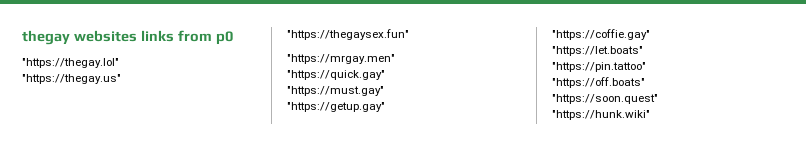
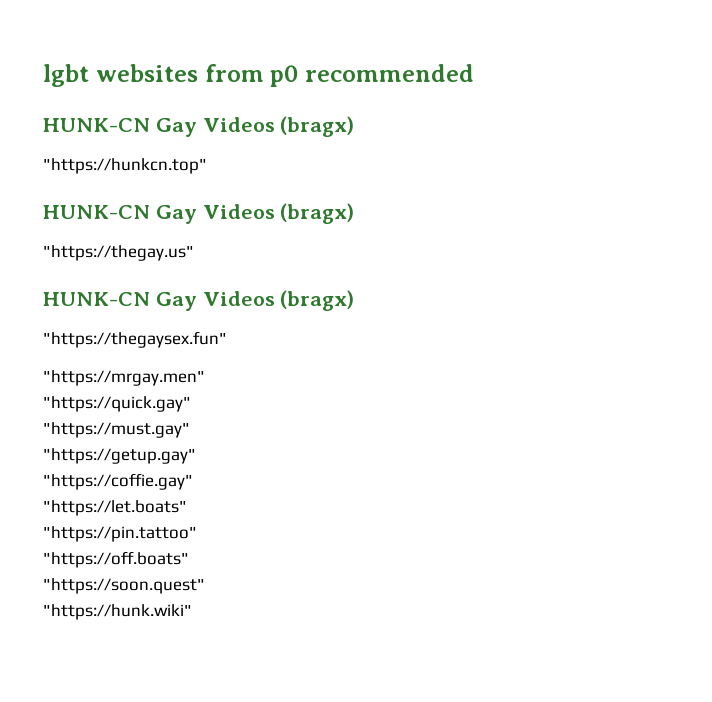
[22,30,174,45] thegay websites links -> [43,64,198,87] lgbt websites
[22,58,119,68] [22,74,121,84] // "https://thegay.lol" // "https://thegay.us" -> [305,64,474,82] [43,116,355,137] [43,158,207,174] [43,203,355,224] [43,245,194,261] [43,290,355,311] recommended // HUNK-CN Gay Videos (bragx) // "https://hunkcn.top" // HUNK-CN Gay Videos (bragx) // "https://thegay.us" // HUNK-CN Gay Videos (bragx)

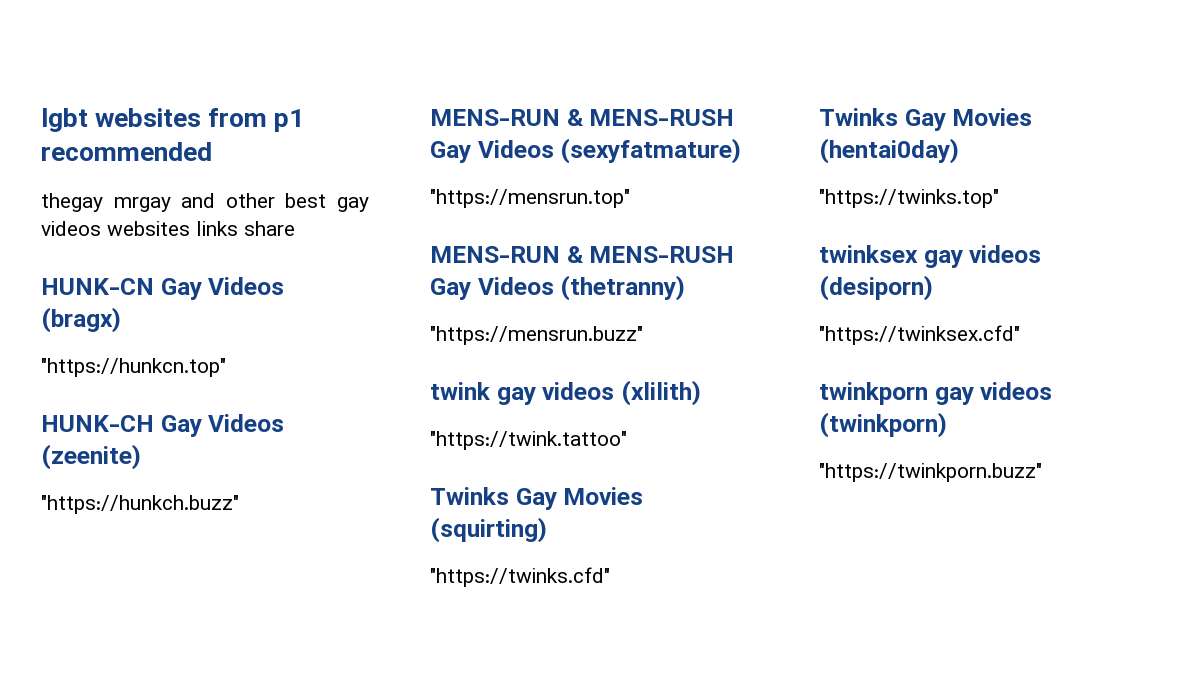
[270,65,299,87] p0 -> [274,109,305,132] p1
(474, 73) none -> [41,193,369,212] [41,221,295,236] // thegay mrgay and other best gay videos websites links share
[43,203,355,224] [43,245,194,261] [43,290,355,311] [43,331,227,348] [43,370,205,386] [43,396,191,412] [43,422,190,438] [43,448,196,464] [43,473,193,490] [43,500,187,516] [43,526,197,542] [43,551,189,568] [43,578,205,594] [43,604,192,620] HUNK-CN Gay Videos (bragx) // "https://thegay.us" // HUNK-CN Gay Videos (bragx) // "https://thegaysex.fun" // "https://mrgay.men" // "https://quick.gay" // "https://must.gay" // "https://getup.gay" // "https://coffie.gay" // "https://let.boats" // "https://pin.tattoo" // "https://off.boats" // "https://soon.quest" // "https://hunk.wiki" -> [41,414,285,437] [41,444,141,470] [41,495,239,514] [430,109,735,126] [430,138,742,164] [430,189,630,208] [430,246,735,263] [430,275,686,301] [430,326,643,345] [430,380,701,406] [430,431,627,450] [430,487,644,510] [430,517,547,543] [430,567,610,587] [819,108,1033,131] [819,138,959,164] [819,189,999,208] [819,245,1042,268] [819,275,933,301] [819,325,1020,345] [819,382,1053,405] [819,412,947,438] [819,463,1042,482] HUNK-CH Gay Videos (zeenite) // "https://hunkch.buzz" // MENS-RUN & MENS-RUSH Gay Videos (sexyfatmature) // "https://mensrun.top" // MENS-RUN & MENS-RUSH Gay Videos (thetranny) // "https://mensrun.buzz" // twink gay videos (xlilith) // "https://twink.tattoo" // Twinks Gay Movies (squirting) // "https://twinks.cfd" // Twinks Gay Movies (hentai0day) // "https://twinks.top" // twinksex gay videos (desiporn) // "https://twinksex.cfd" // twinkporn gay videos (twinkporn) // "https://twinkporn.buzz"

